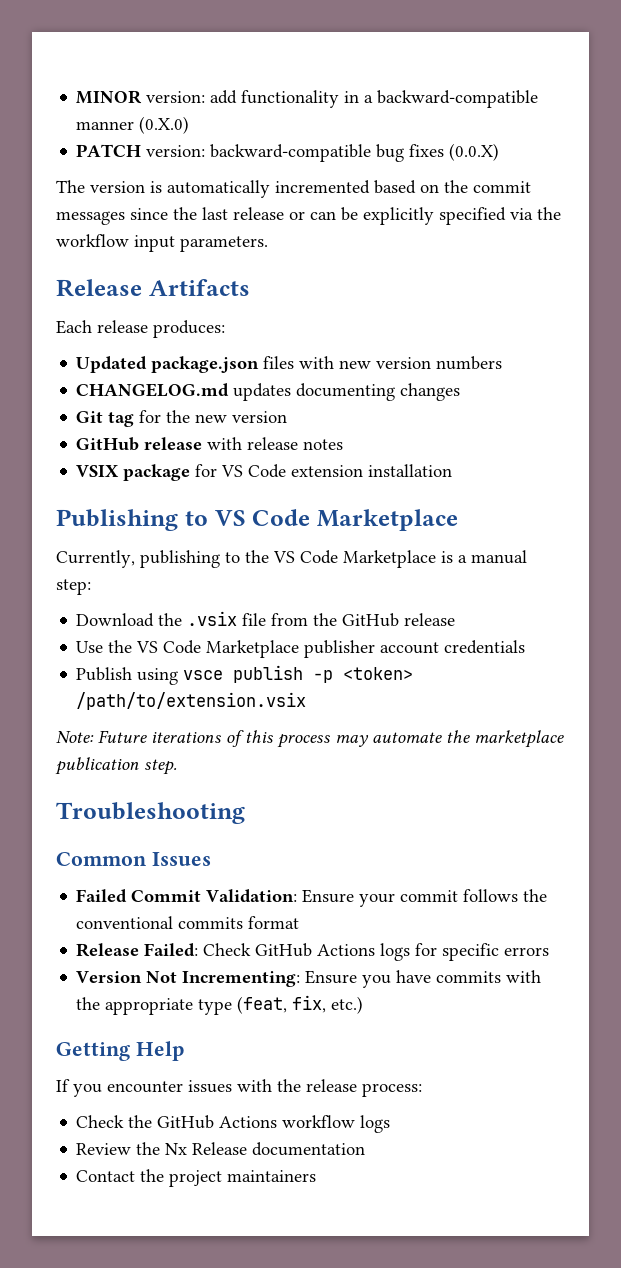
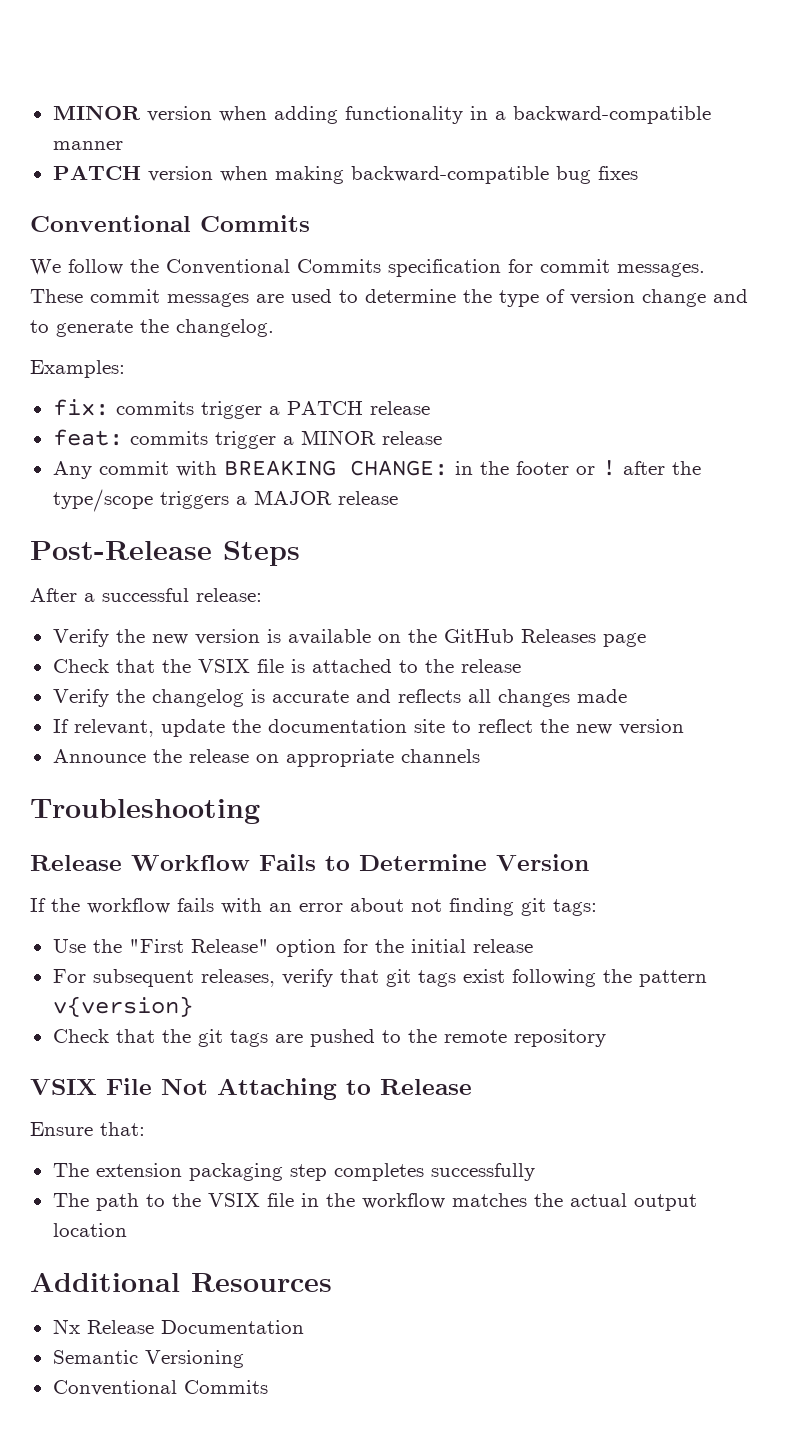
[76,90,238,104] MINOR version: add -> [52,105,338,124] MINOR version when adding
[139,116,190,134] [76,144,206,157] (0.X.0) // PATCH version: -> [52,165,344,184] // PATCH version when making
[449,143,500,161] [56,180,531,198] [56,207,561,225] [56,234,268,252] [56,279,250,297] [56,320,225,338] [76,356,503,373] [76,383,461,401] [76,410,288,427] [76,437,344,451] [76,464,453,481] [56,509,458,531] [56,550,527,568] [56,579,91,595] [76,611,456,627] [76,640,526,658] [76,665,414,685] [76,692,307,710] [56,730,564,748] [55,757,177,775] [56,802,245,824] [56,852,211,866] [76,889,548,907] [76,916,300,929] [76,943,550,961] [76,970,542,988] [76,995,364,1015] [56,1041,184,1061] [56,1079,422,1097] [76,1115,391,1133] [76,1142,366,1156] [76,1169,317,1187] (0.0.X) // The version is automatically incremented based on the commit messages since the last release or can be explicitly specified via the workflow input parameters. // Release Artifacts // Each release produces: // Updated package.json files with new version numbers // CHANGELOG.md updates documenting changes // Git tag for the new version // GitHub release with release notes // VSIX package for VS Code extension installation // Publishing to VS Code Marketplace // Currently, publishing to the VS Code Marketplace is a manual step: // Download the .vsix file from the GitHub release // Use the VS Code Marketplace publisher account credentials // Publish using vsce publish -p <token> /path/to/extension.vsix // Note: Future iterations of this process may automate the marketplace publication step. // Troubleshooting // Common Issues // Failed Commit Validation: Ensure your commit follows the conventional commits format // Release Failed: Check GitHub Actions logs for specific errors // Version Not Incrementing: Ensure you have commits with the appropriate type (feat, fix, etc.) // Getting Help // If you encounter issues with the release process: // Check the GitHub Actions workflow logs // Review the Nx Release documentation // Contact the project maintainers -> [30,215,310,232] [30,259,705,277] [30,289,748,307] [30,319,274,337] [30,360,125,378] [52,399,430,419] [52,429,442,449] [52,460,701,479] [52,489,398,512] [30,541,300,566] [30,588,262,602] [52,629,646,647] [52,659,521,673] [52,689,627,707] [52,719,684,737] [52,749,480,767] [30,799,260,824] [30,854,589,871] [30,898,597,916] [52,939,533,957] [52,969,707,987] [52,996,193,1017] [52,1029,606,1047] [30,1078,472,1100] [30,1122,145,1136] [52,1163,535,1181] [52,1193,697,1211] [52,1223,127,1237] [30,1273,332,1292] [52,1319,304,1334] [52,1350,244,1368] [52,1380,268,1396] // Conventional Commits // We follow the Conventional Commits specification for commit messages. These commit messages are used to determine the type of version change and to generate the changelog. // Examples: // fix: commits trigger a PATCH release // feat: commits trigger a MINOR release // Any commit with BREAKING CHANGE: in the footer or ! after the type/scope triggers a MAJOR release // Post-Release Steps // After a successful release: // Verify the new version is available on the GitHub Releases page // Check that the VSIX file is attached to the release // Verify the changelog is accurate and reflects all changes made // If relevant, update the documentation site to reflect the new version // Announce the release on appropriate channels // Troubleshooting // Release Workflow Fails to Determine Version // If the workflow fails with an error about not finding git tags: // Use the "First Release" option for the initial release // For subsequent releases, verify that git tags exist following the pattern v{version} // Check that the git tags are pushed to the remote repository // VSIX File Not Attaching to Release // Ensure that: // The extension packaging step completes successfully // The path to the VSIX file in the workflow matches the actual output location // Additional Resources // Nx Release Documentation // Semantic Versioning // Conventional Commits

